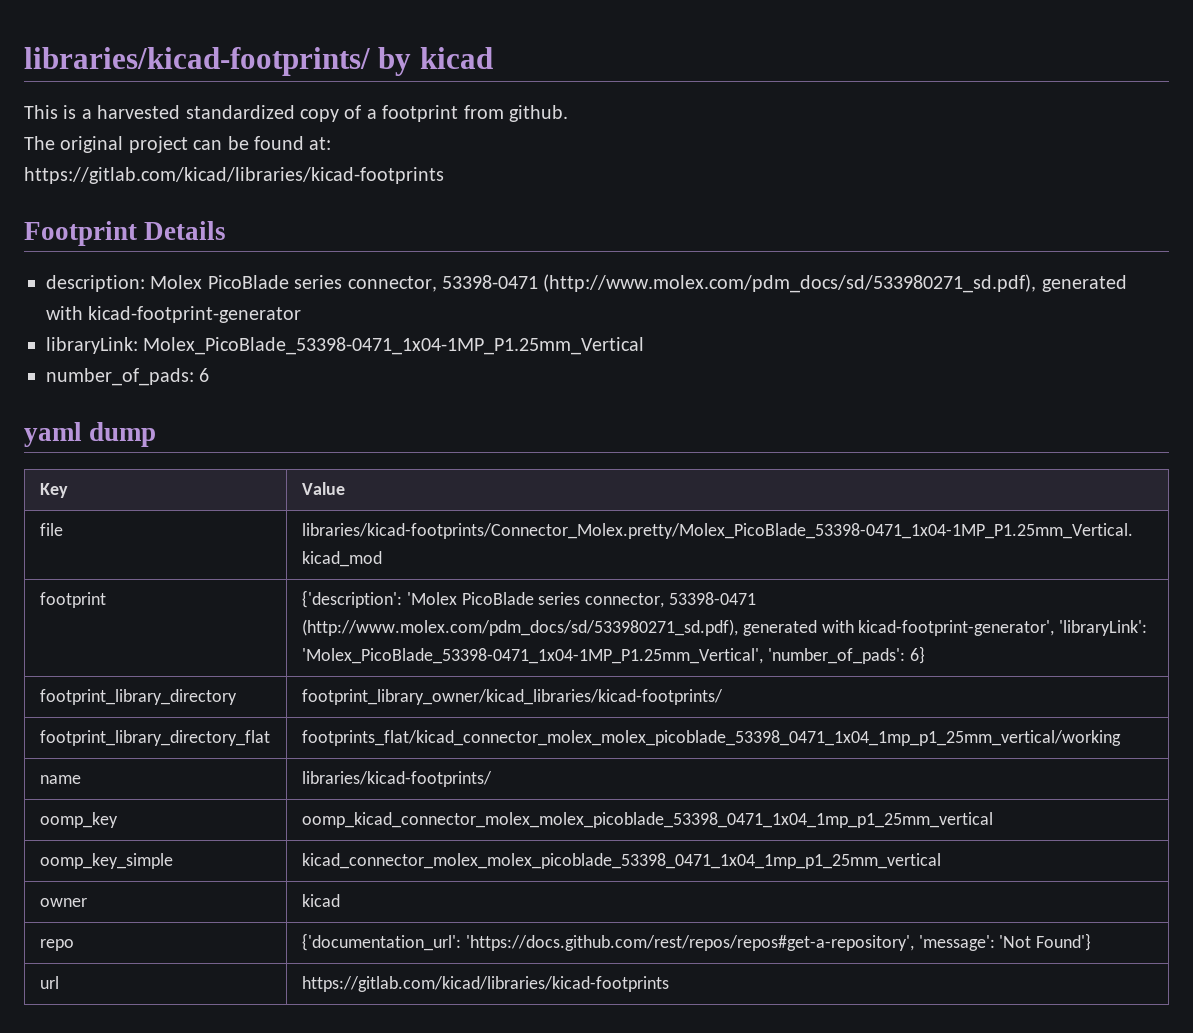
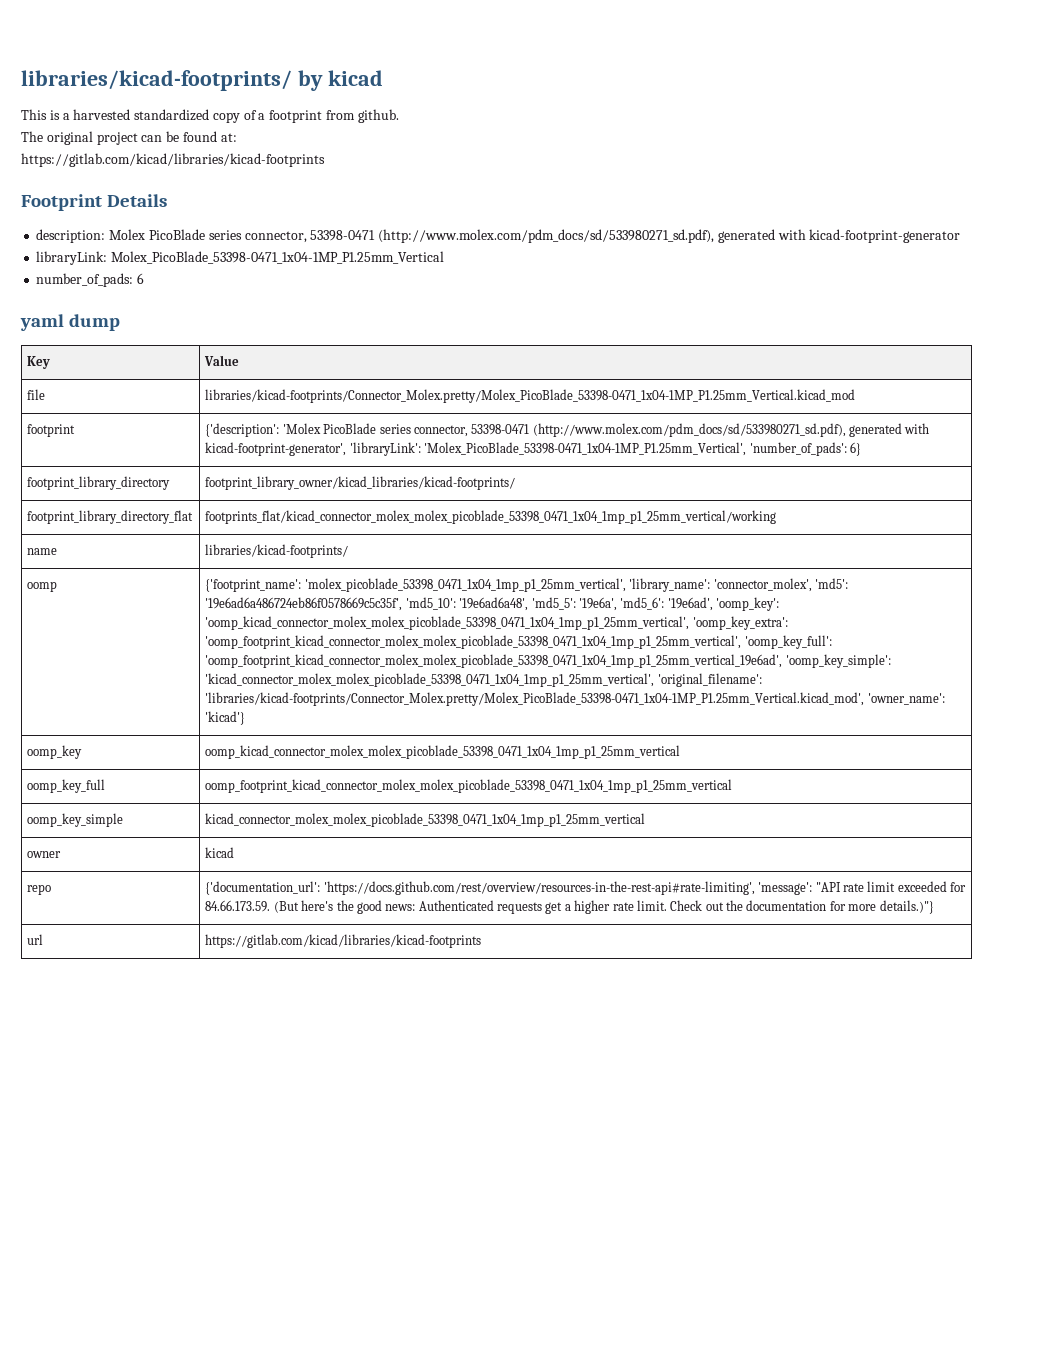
(492, 779) none -> [27,581,58,592] [205,578,848,592] [205,597,780,611] [205,616,788,630] [205,635,832,649] [205,654,891,668] [205,673,762,687] [205,692,945,706] [205,711,246,725] // oomp | {'footprint_name': 'molex_picoblade_53398_0471_1x04_1mp_p1_25mm_vertical', 'library_name': 'connector_molex', 'md5': '19e6ad6a486724eb86f0578669c5c35f', 'md5_10': '19e6ad6a48', 'md5_5': '19e6a', 'md5_6': '19e6ad', 'oomp_key': 'oomp_kicad_connector_molex_molex_picoblade_53398_0471_1x04_1mp_p1_25mm_vertical', 'oomp_key_extra': 'oomp_footprint_kicad_connector_molex_molex_picoblade_53398_0471_1x04_1mp_p1_25mm_vertical', 'oomp_key_full': 'oomp_footprint_kicad_connector_molex_molex_picoblade_53398_0471_1x04_1mp_p1_25mm_vertical_19e6ad', 'oomp_key_simple': 'kicad_connector_molex_molex_picoblade_53398_0471_1x04_1mp_p1_25mm_vertical', 'original_filename': 'libraries/kicad-footprints/Connector_Molex.pretty/Molex_PicoBlade_53398-0471_1x04-1MP_P1.25mm_Vertical.kicad_mod', 'owner_name': 'kicad'}
(993, 820) none -> [27,779,106,793] [205,779,733,793] // oomp_key_full | oomp_footprint_kicad_connector_molex_molex_picoblade_53398_0471_1x04_1mp_p1_25mm_vertical
[465,933,1092,951] 'https://docs.github.com/rest/repos/repos#get-a-repository', 'message': 'Not Found'} -> [323,881,967,895] [205,900,934,914] 'https://docs.github.com/rest/overview/resources-in-the-rest-api#rate-limiting', 'message': "API rate limit exceeded for 84.66.173.59. (But here's the good news: Authenticated requests get a higher rate limit. Check out the documentation for more details.)"}

